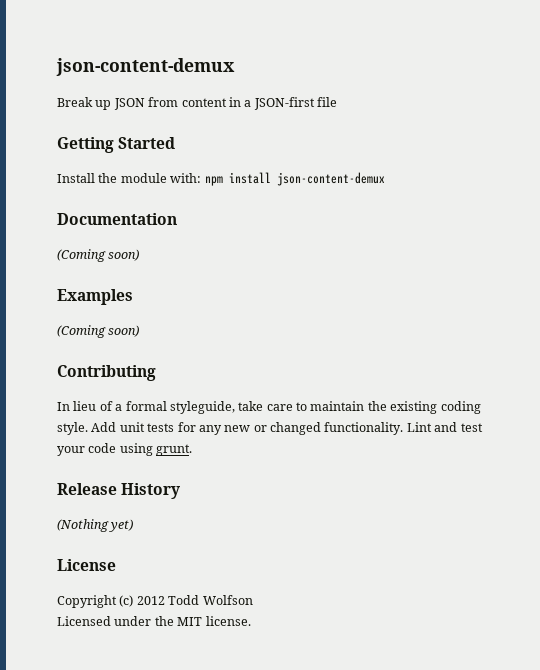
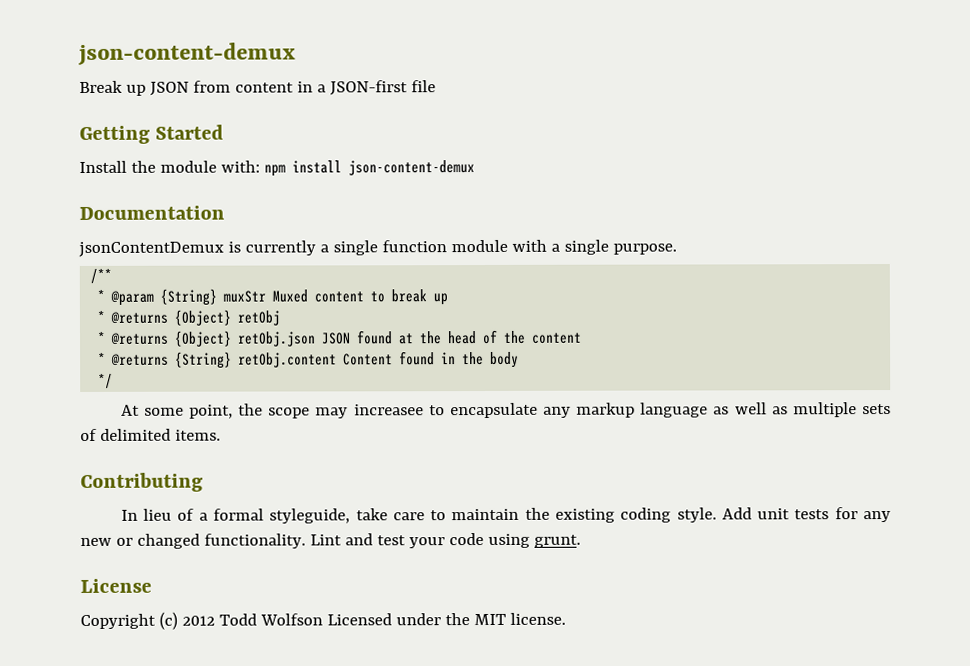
[57,249,140,262] [57,289,133,305] [57,325,140,338] (Coming soon) // Examples // (Coming soon) -> [78,239,677,257] [90,268,113,284] [97,288,449,306] [97,309,281,326] [97,329,583,347] [98,351,520,369] [98,373,114,389] [120,402,891,419] [80,428,221,441] jsonContentDemux is currently a single function module with a single purpose. // /** // * @param {String} muxStr Muxed content to break up // * @returns {Object} retObj // * @returns {Object} retObj.json JSON found at the head of the content // * @returns {String} retObj.content Content found in the body // */ // At some point, the scope may increasee to encapsulate any markup language as well as multiple sets of delimited items.
[57,483,181,499] [57,519,134,532] // Release History // (Nothing yet) -> (581, 541) none
(253, 600) // -> (323, 619) none

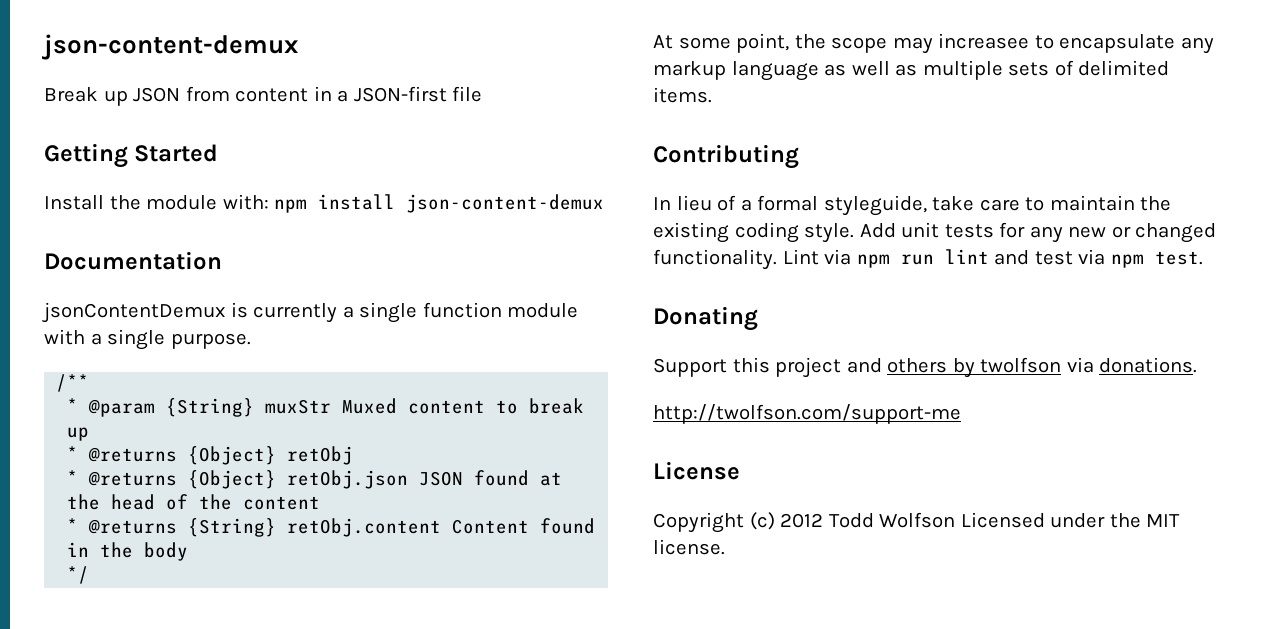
[344,533,581,549] and test your code using grunt. -> [824,249,1203,268] [653,306,758,331] [653,357,1198,378] [653,404,961,424] via npm run lint and test via npm test. // Donating // Support this project and others by twolfson via donations. // http://twolfson.com/support-me

